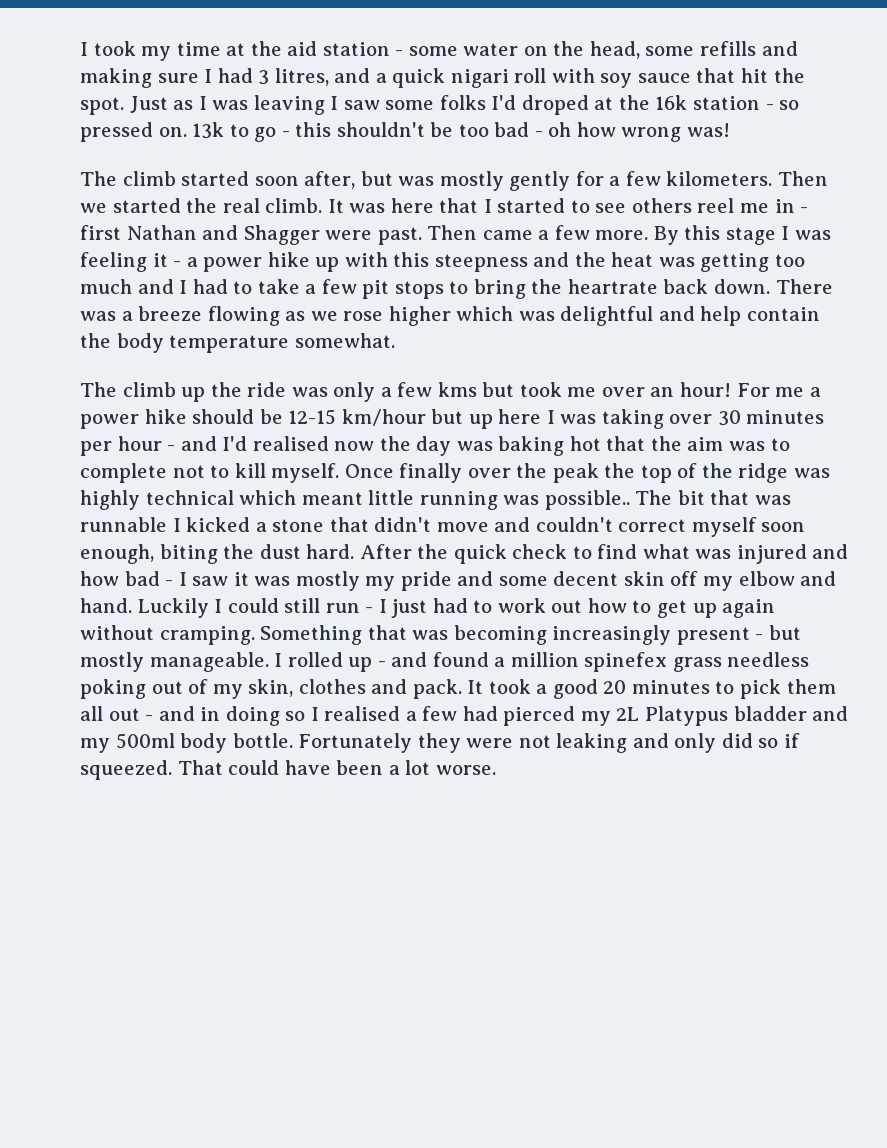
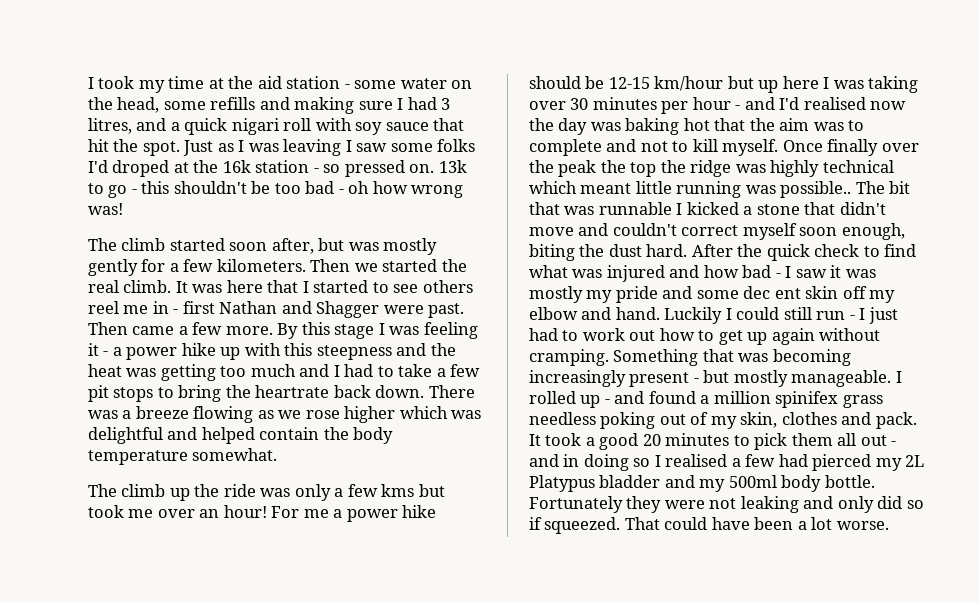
[700,306,742,326] help -> [201,427,255,444] helped
(167, 473) none -> [606,139,637,152] and
[677,463,698,478] of -> (657, 169) none
[553,571,619,586] decent -> [743,286,801,299] dec ent
[584,652,668,672] spinefex -> [775,391,839,408] spinifex

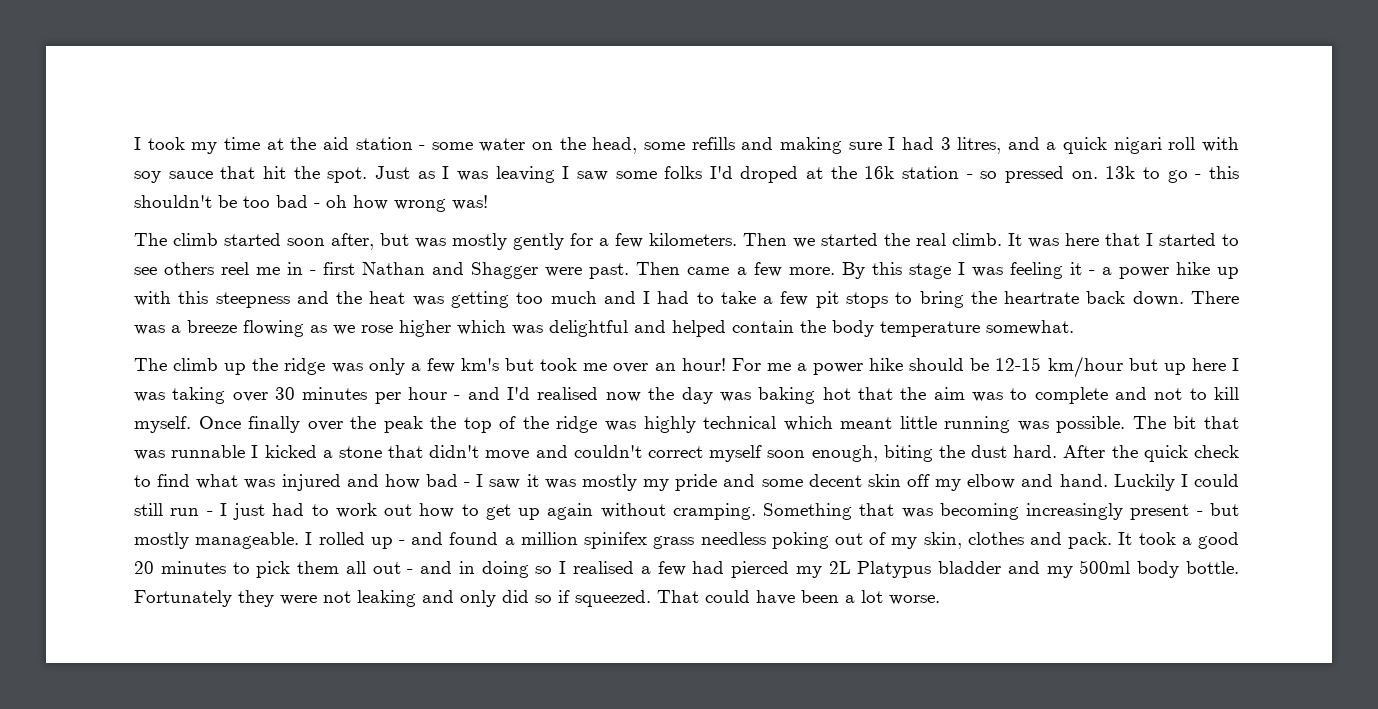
[223,484,256,497] ride -> [284,358,326,375] ridge
[381,484,415,497] kms -> [460,358,499,371] km's
(657, 169) none -> [499,416,517,429] of
[780,181,852,198] possible.. -> [1056,416,1126,433] possible.
[743,286,801,299] dec ent -> [808,474,862,487] decent

